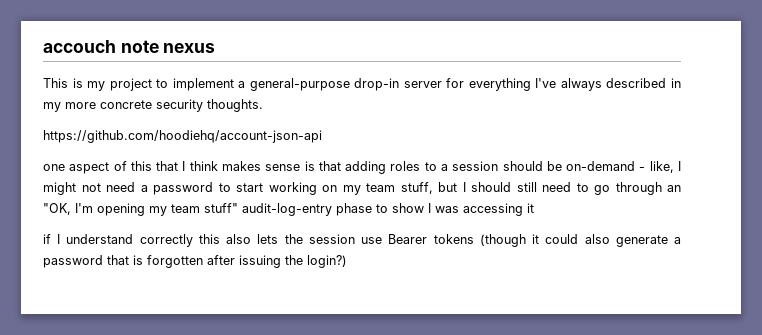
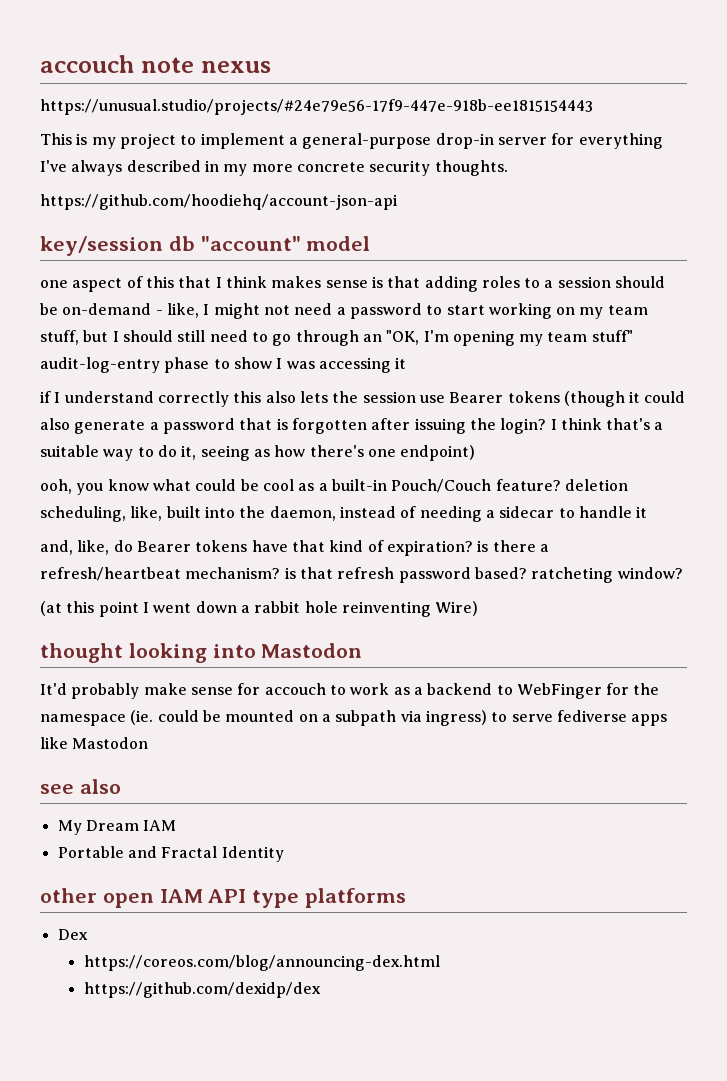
(216, 48) none -> [40,99,593,115] // https://unusual.studio/projects/#24e79e56-17f9-447e-918b-ee1815154443
(322, 136) none -> [40,236,371,256] // key/session db "account" model
[307,255,347,268] login?) -> [500,418,664,434] [40,445,476,461] [40,479,628,495] [40,506,648,522] [40,540,549,556] [40,567,683,583] [40,601,479,617] [40,643,363,663] [40,683,660,699] [40,710,668,726] [40,737,149,749] [40,779,121,794] [57,820,177,835] [57,846,284,862] [40,888,407,908] [57,929,88,940] [83,955,440,971] [83,982,321,998] login? I think that's a suitable way to do it, seeing as how there's one endpoint) // ooh, you know what could be cool as a built-in Pouch/Couch feature? deletion scheduling, like, built into the daemon, instead of needing a sidecar to handle it // and, like, do Bearer tokens have that kind of expiration? is there a refresh/heartbeat mechanism? is that refresh password based? ratcheting window? // (at this point I went down a rabbit hole reinventing Wire) // thought looking into Mastodon // It'd probably make sense for accouch to work as a backend to WebFinger for the namespace (ie. could be mounted on a subpath via ingress) to serve fediverse apps like Mastodon // see also // My Dream IAM // Portable and Fractal Identity // other open IAM API type platforms // Dex // https://coreos.com/blog/announcing-dex.html // https://github.com/dexidp/dex

